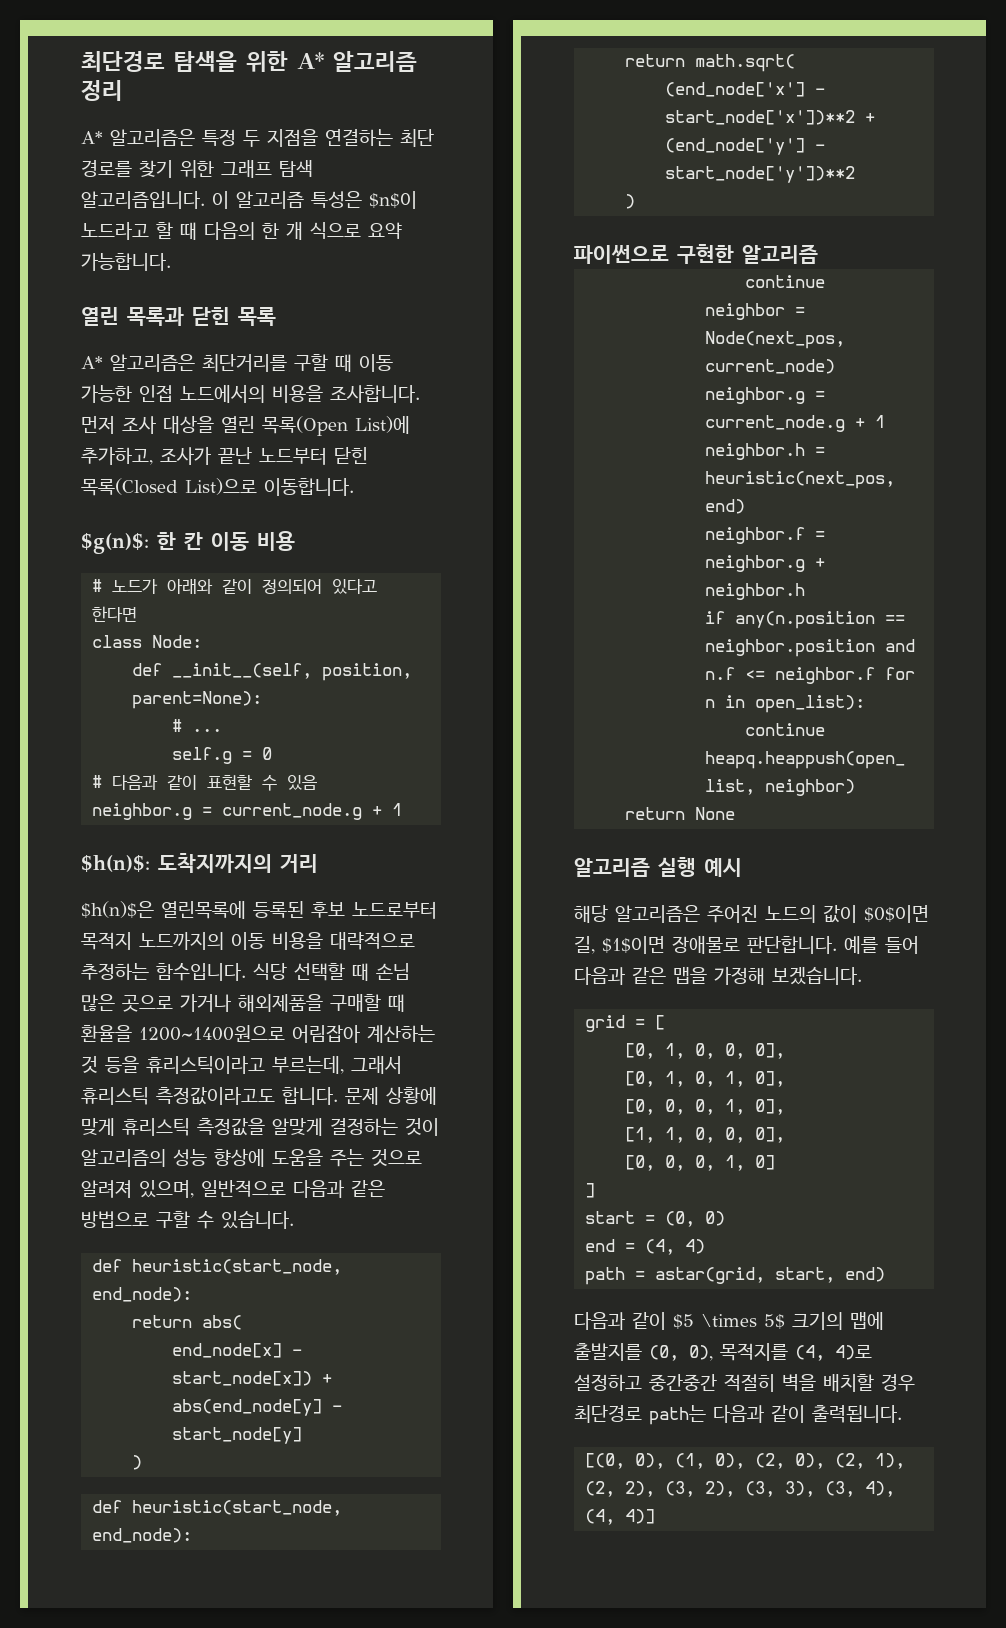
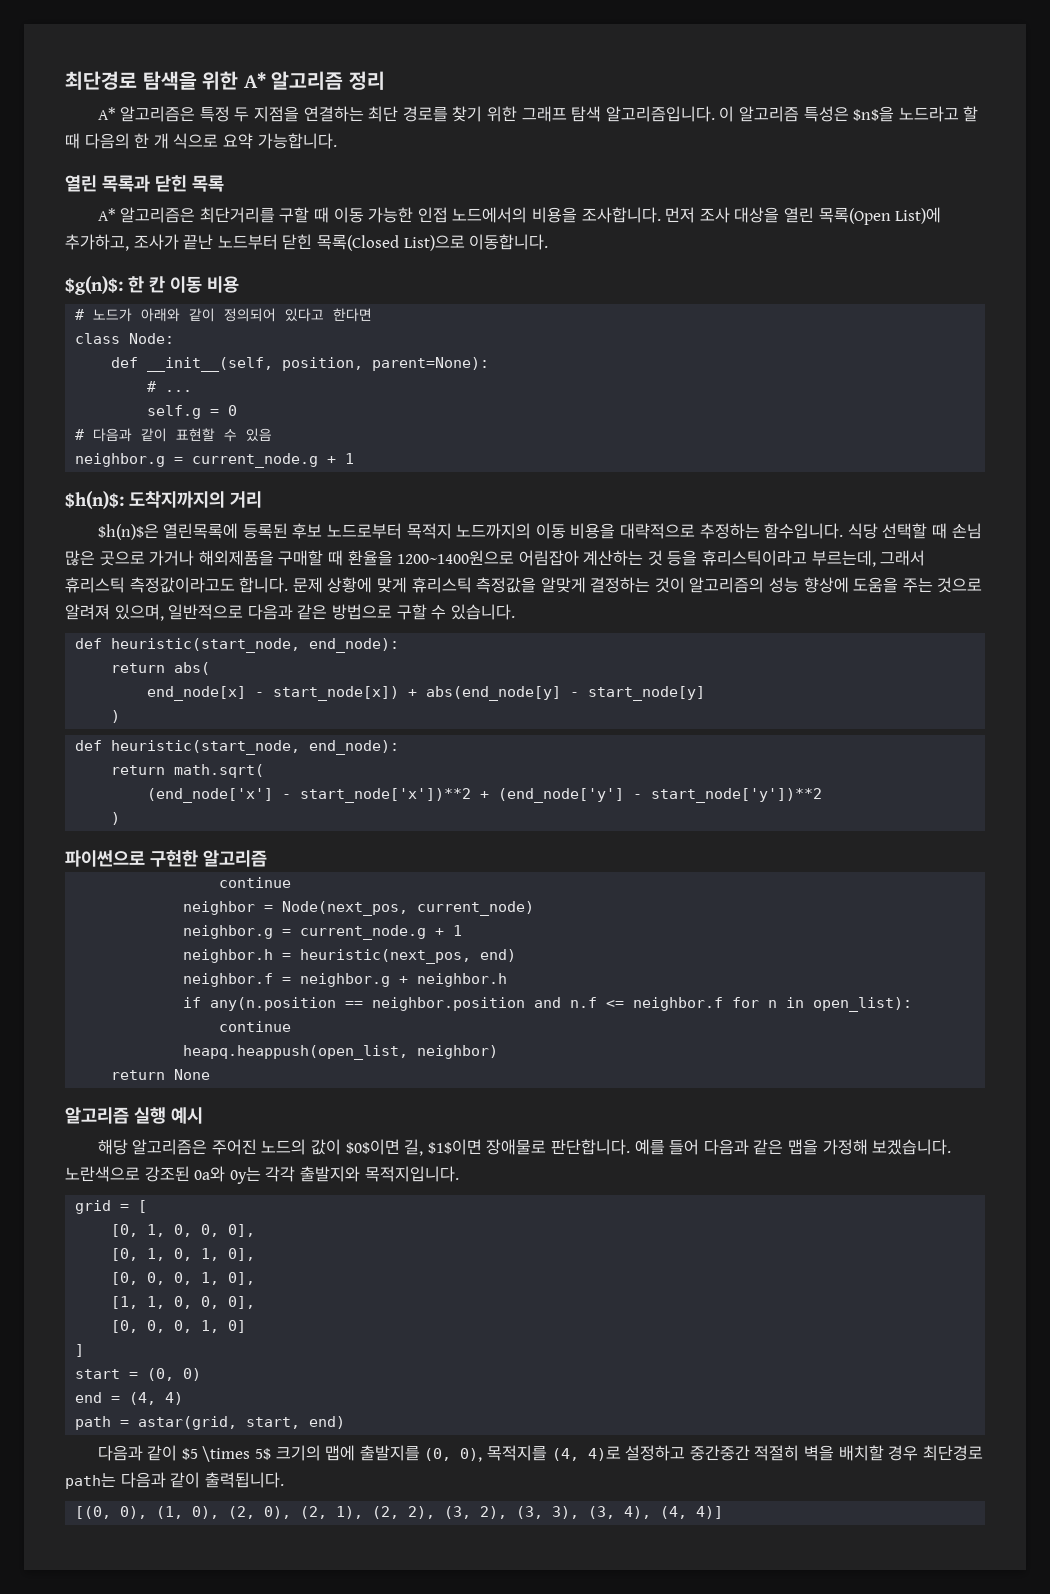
[369,191,417,209] $n$이 -> [853,106,895,122] $n$을
(862, 976) none -> [65,1166,459,1184] 노란색으로 강조된 0a와 0y는 각각 출발지와 목적지입니다.

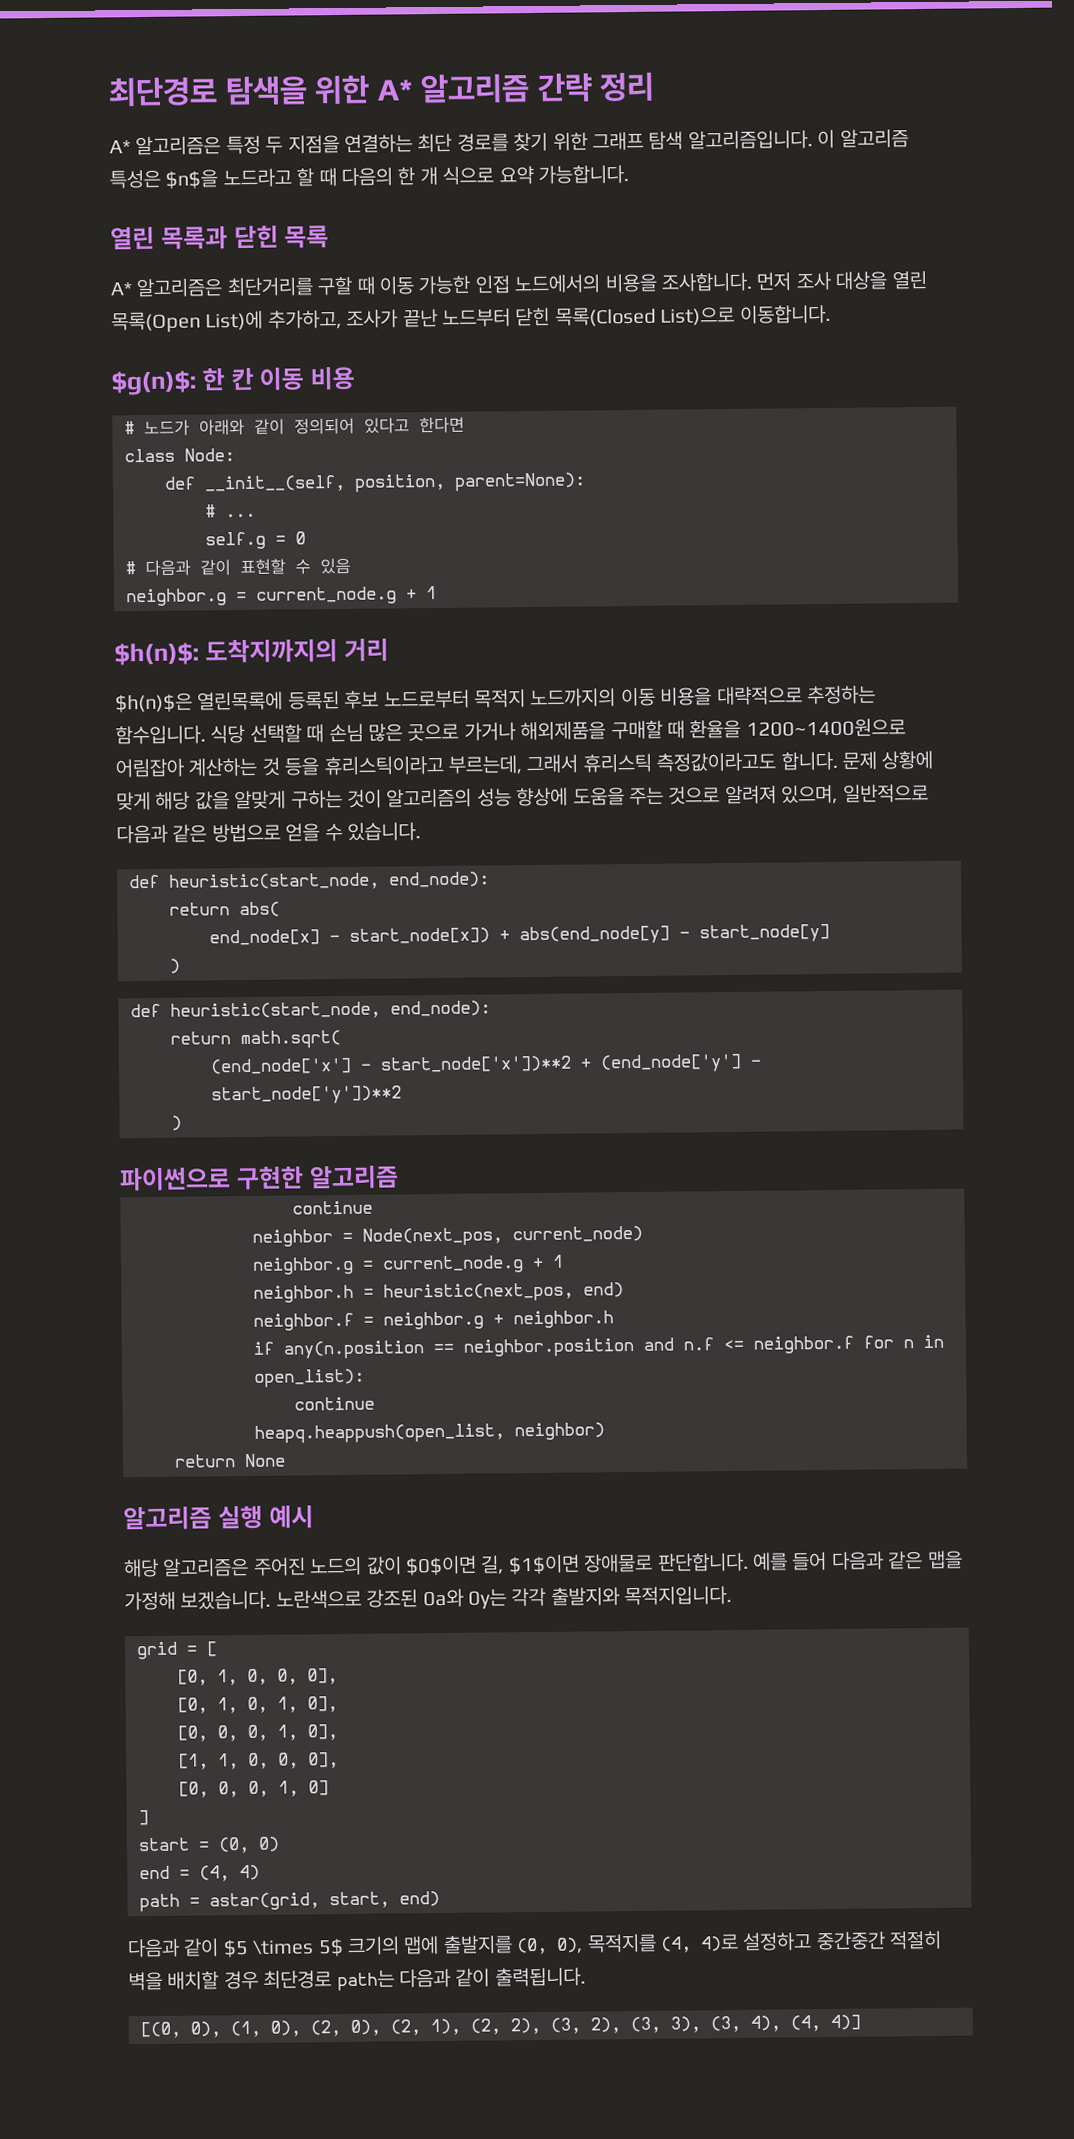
(344, 80) none -> [536,72,593,102] 간략
[411,577,651,593] 휴리스틱 측정값을 알맞게 결정하는 -> [155,789,343,810] 해당 값을 알맞게 구하는
[396,604,427,620] 구할 -> [285,823,321,842] 얻을

